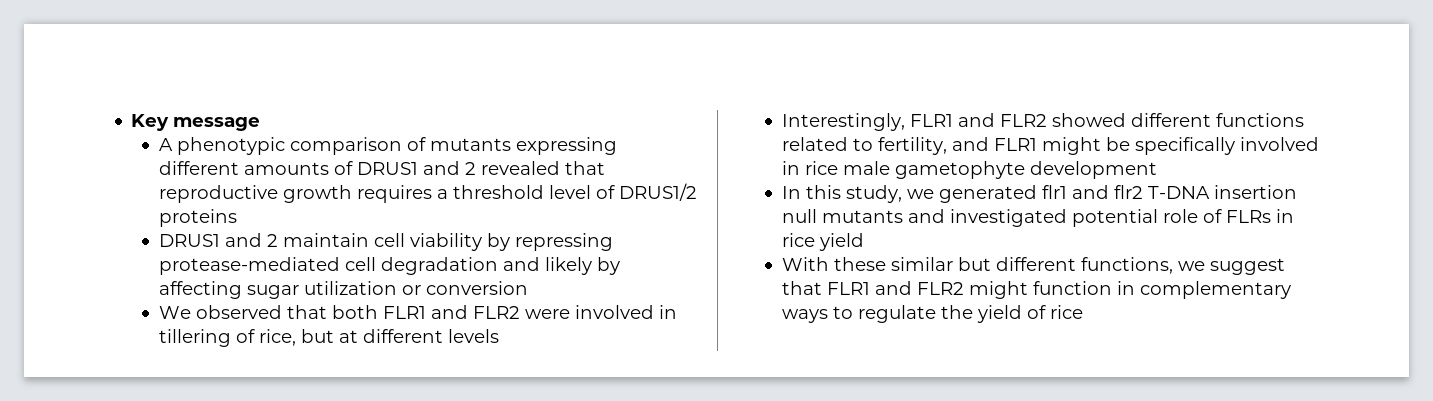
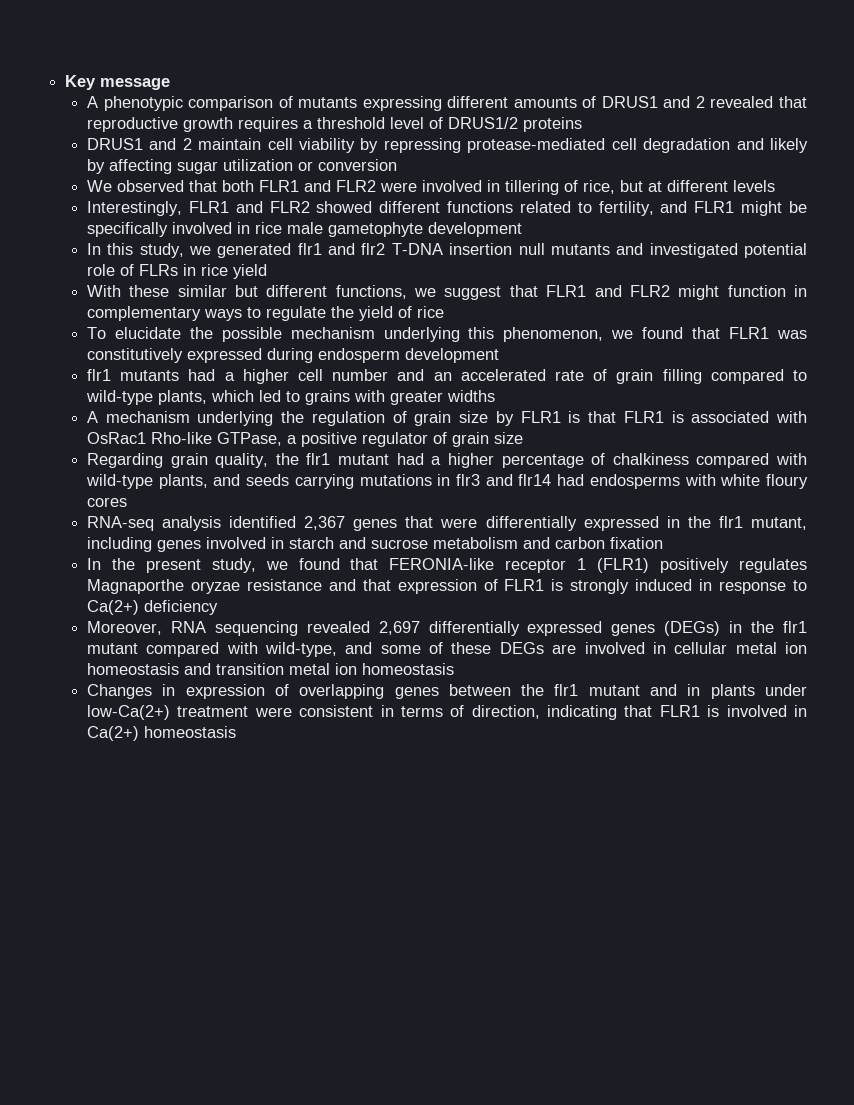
(1083, 312) none -> [86,327,808,342] [86,348,499,363] [86,369,808,384] [85,390,495,405] [86,411,808,426] [86,432,523,447] [86,453,807,468] [85,474,808,489] [86,497,127,507] [86,516,807,531] [86,537,663,552] [86,558,808,573] [86,579,808,594] [86,600,218,615] [86,621,807,636] [86,642,807,657] [86,663,454,675] [86,684,807,699] [86,705,808,720] [86,726,236,741] // To elucidate the possible mechanism underlying this phenomenon, we found that FLR1 was constitutively expressed during endosperm development // flr1 mutants had a higher cell number and an accelerated rate of grain filling compared to wild-type plants, which led to grains with greater widths // A mechanism underlying the regulation of grain size by FLR1 is that FLR1 is associated with OsRac1 Rho-like GTPase, a positive regulator of grain size // Regarding grain quality, the flr1 mutant had a higher percentage of chalkiness compared with wild-type plants, and seeds carrying mutations in flr3 and flr14 had endosperms with white floury cores // RNA-seq analysis identified 2,367 genes that were differentially expressed in the flr1 mutant, including genes involved in starch and sucrose metabolism and carbon fixation // In the present study, we found that FERONIA-like receptor 1 (FLR1) positively regulates Magnaporthe oryzae resistance and that expression of FLR1 is strongly induced in response to Ca(2+) deficiency // Moreover, RNA sequencing revealed 2,697 differentially expressed genes (DEGs) in the flr1 mutant compared with wild-type, and some of these DEGs are involved in cellular metal ion homeostasis and transition metal ion homeostasis // Changes in expression of overlapping genes between the flr1 mutant and in plants under low-Ca(2+) treatment were consistent in terms of direction, indicating that FLR1 is involved in Ca(2+) homeostasis

